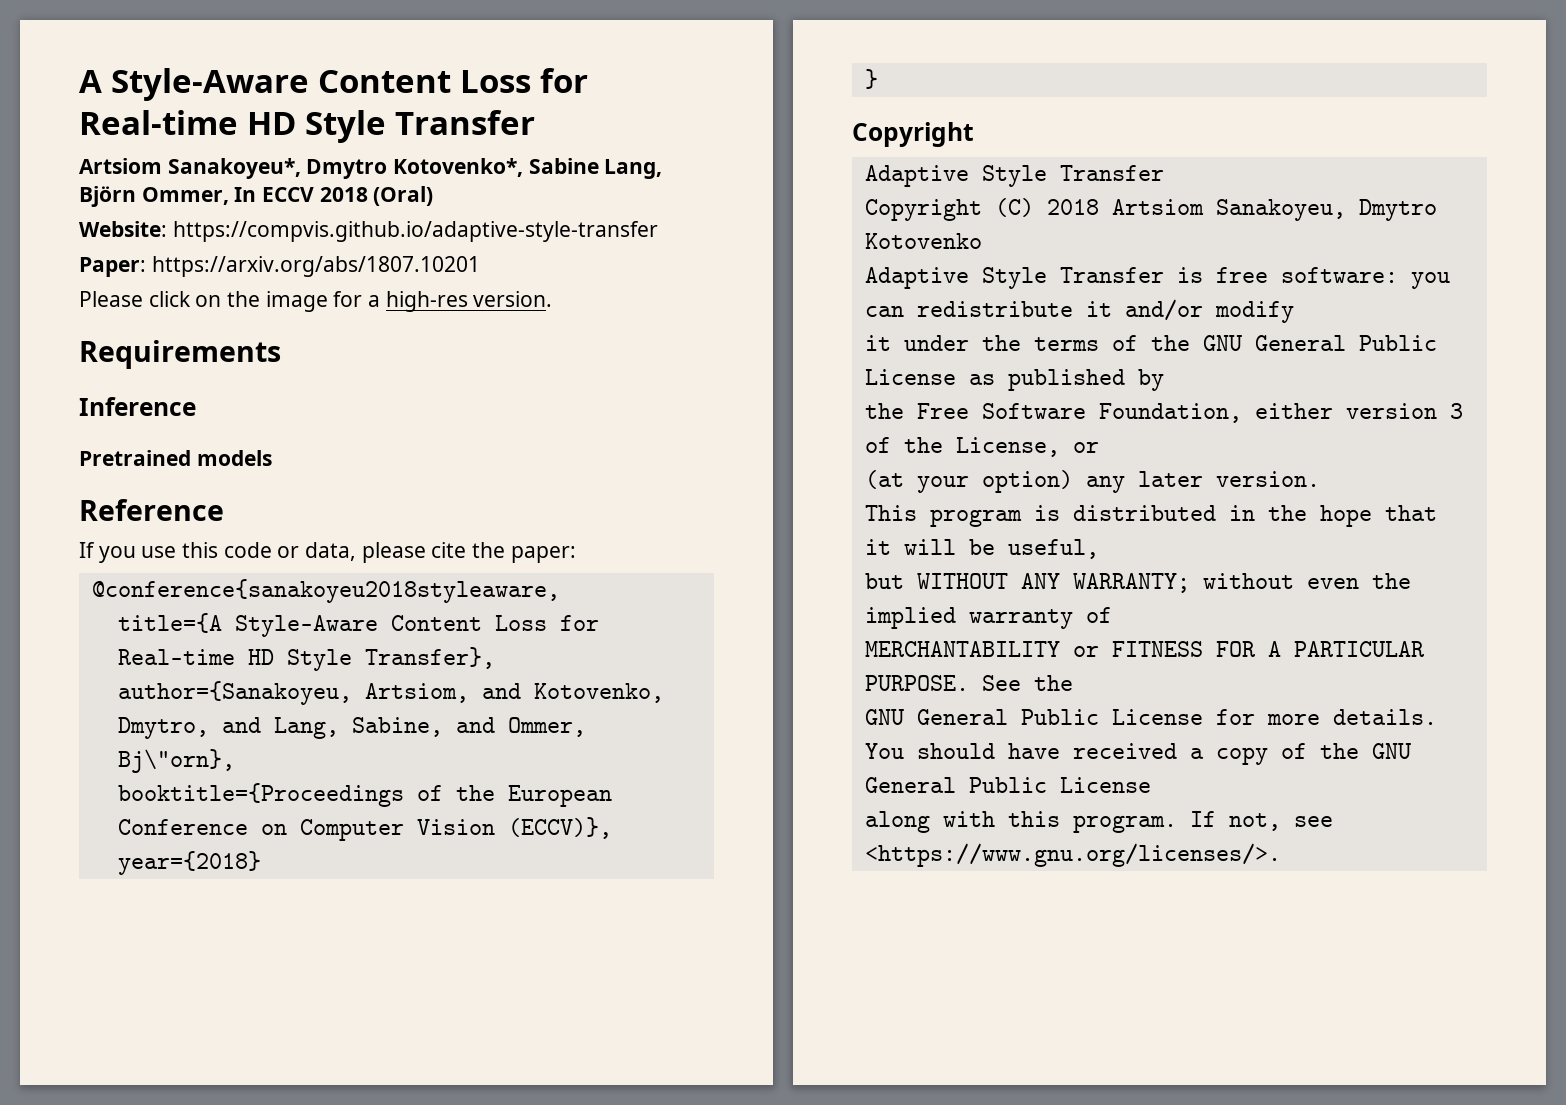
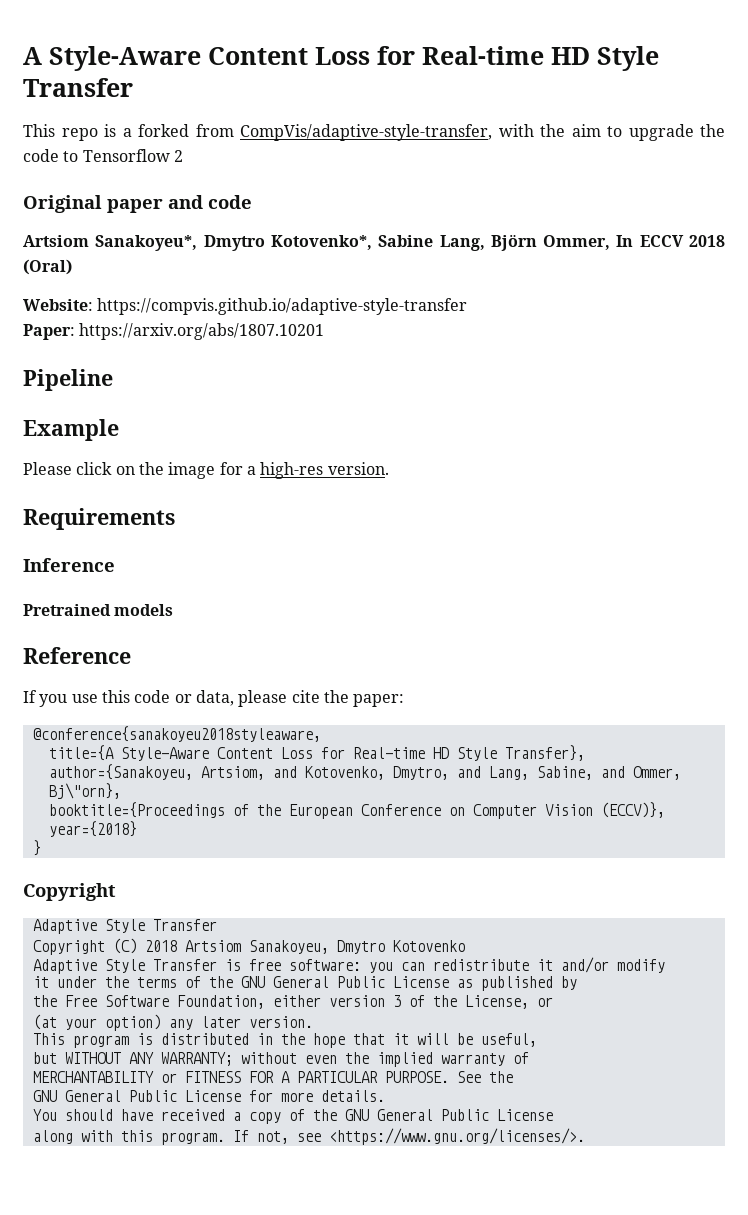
(535, 122) none -> [23,124,725,141] [23,149,183,162] [23,195,252,213] // This repo is a forked from CompVis/adaptive-style-transfer, with the aim to upgrade the code to Tensorflow 2 // Original paper and code
(480, 266) none -> [23,369,113,391] [23,419,119,441] // Pipeline // Example

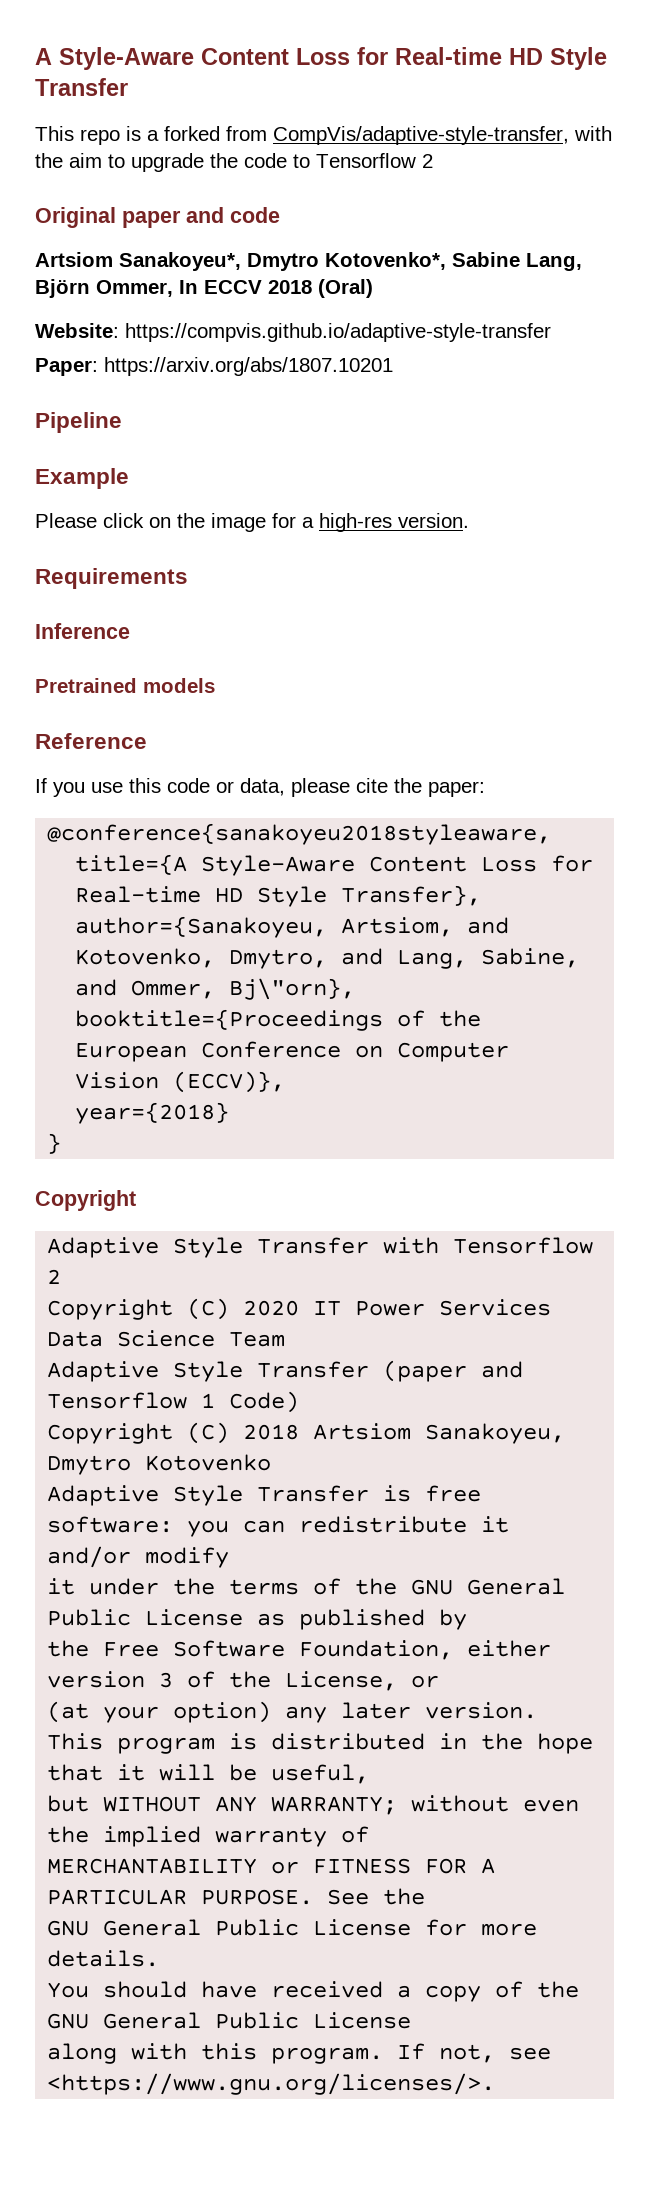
(217, 925) none -> [383,1237,594,1254] [47,1269,62,1284] [47,1298,552,1320] [47,1330,286,1347] [47,1360,524,1382] [47,1391,300,1413] with Tensorflow 2 // Copyright (C) 2020 IT Power Services Data Science Team // Adaptive Style Transfer (paper and Tensorflow 1 Code)

